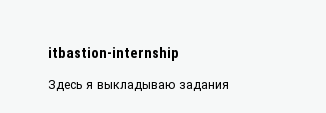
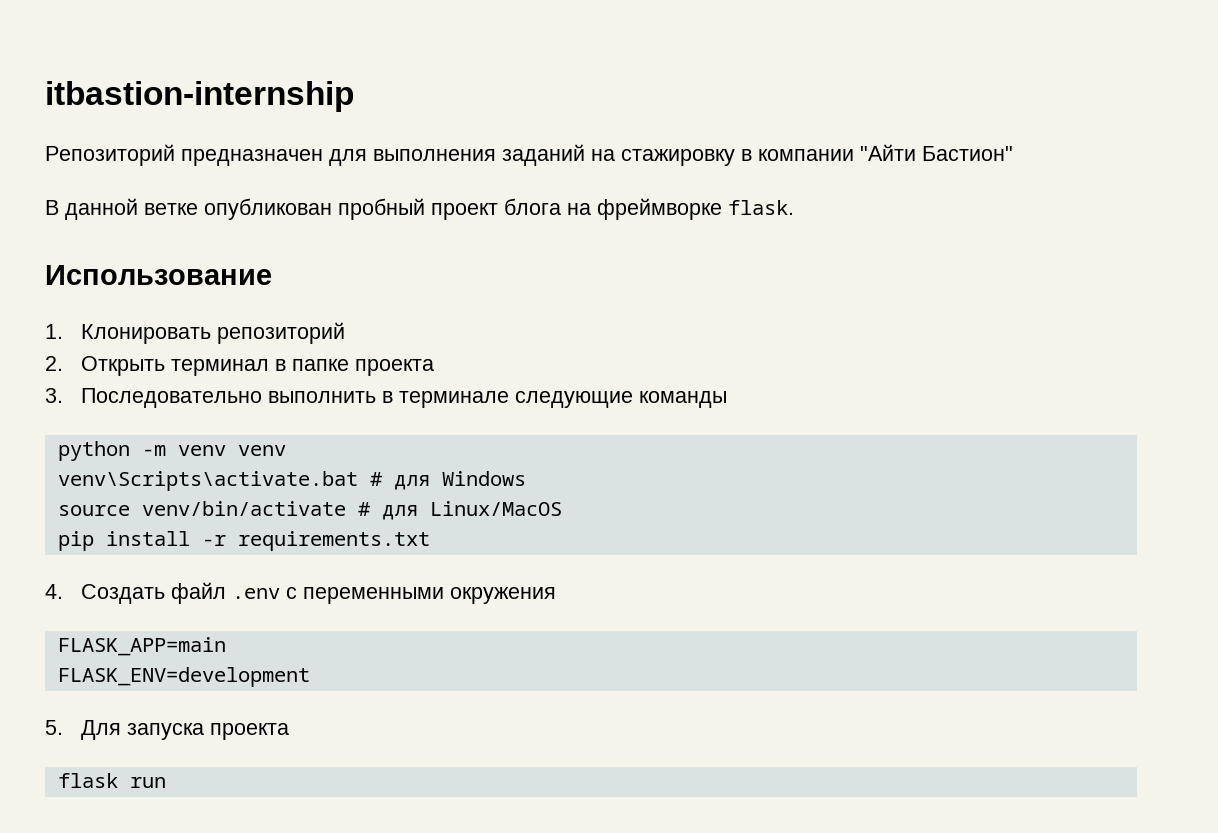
[48,80,230,92] Здесь я выкладываю задания -> [45,144,1013,166] [45,198,794,220] [45,265,272,285] [45,322,346,344] [45,356,435,376] [45,388,728,408] [57,441,286,461] [57,471,526,491] [57,501,562,520] [57,531,430,551] [45,582,557,604] [57,637,226,656] [57,667,310,687] [45,720,290,740] [57,773,166,788] Репозиторий предназначен для выполнения заданий на стажировку в компании "Айти Бастион" // В данной ветке опубликован пробный проект блога на фреймворке flask. // Использование // 1. Клонировать репозиторий // 2. Открыть терминал в папке проекта // 3. Последовательно выполнить в терминале следующие команды // python -m venv venv // venv\Scripts\activate.bat # для Windows // source venv/bin/activate # для Linux/MacOS // pip install -r requirements.txt // 4. Создать файл .env с переменными окружения // FLASK_APP=main // FLASK_ENV=development // 5. Для запуска проекта // flask run

